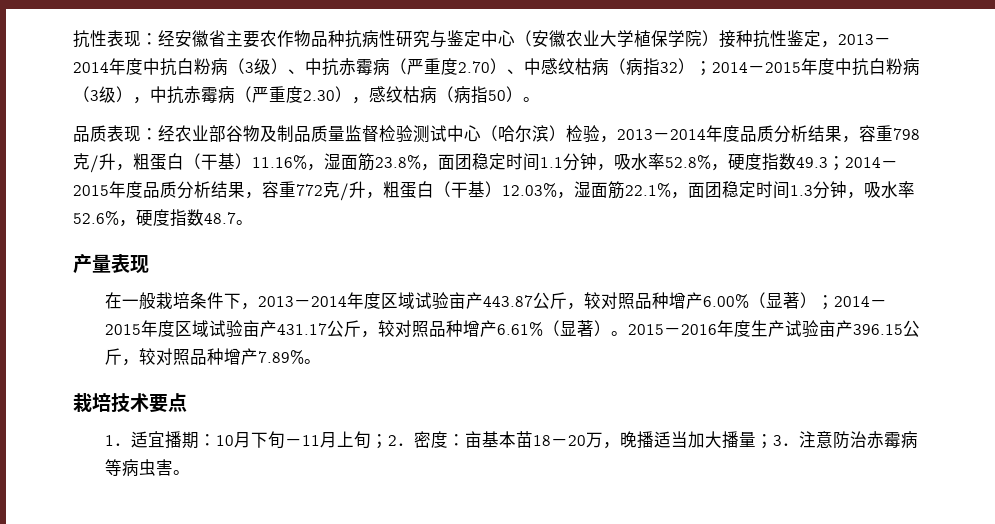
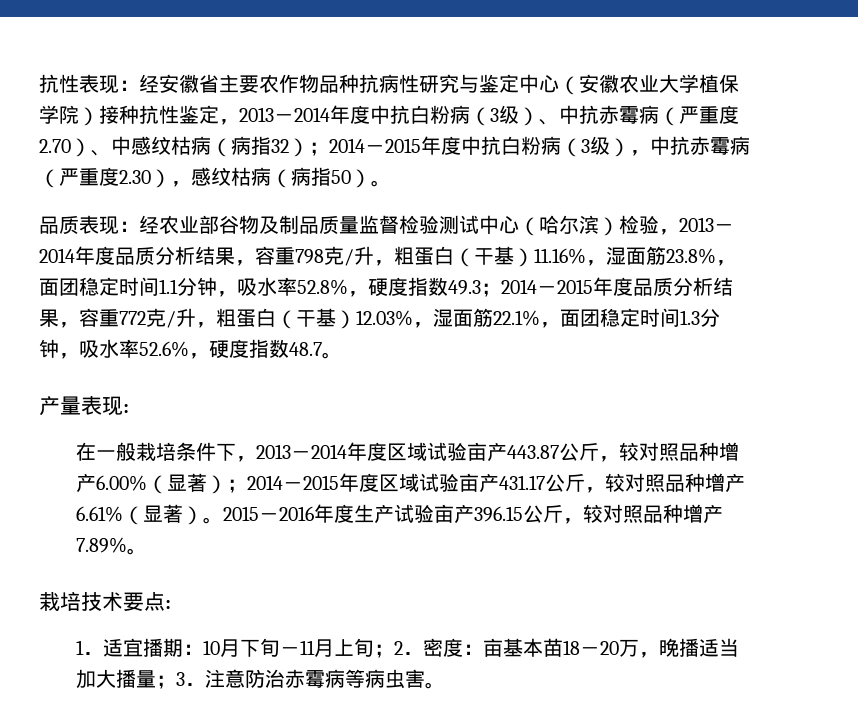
(149, 264) none -> [123,404,129,413] :
(187, 402) none -> [165,600,171,609] :

